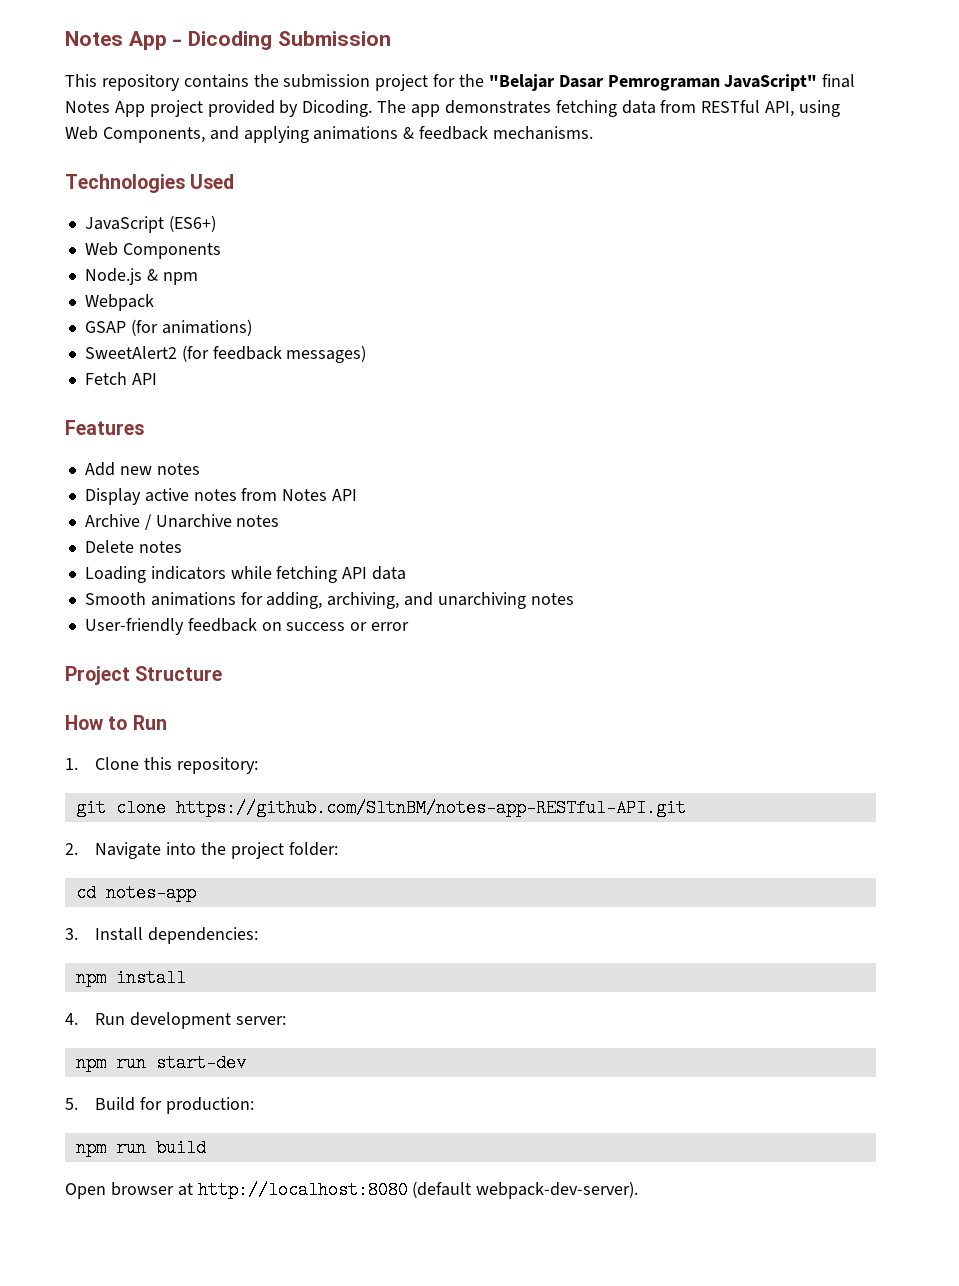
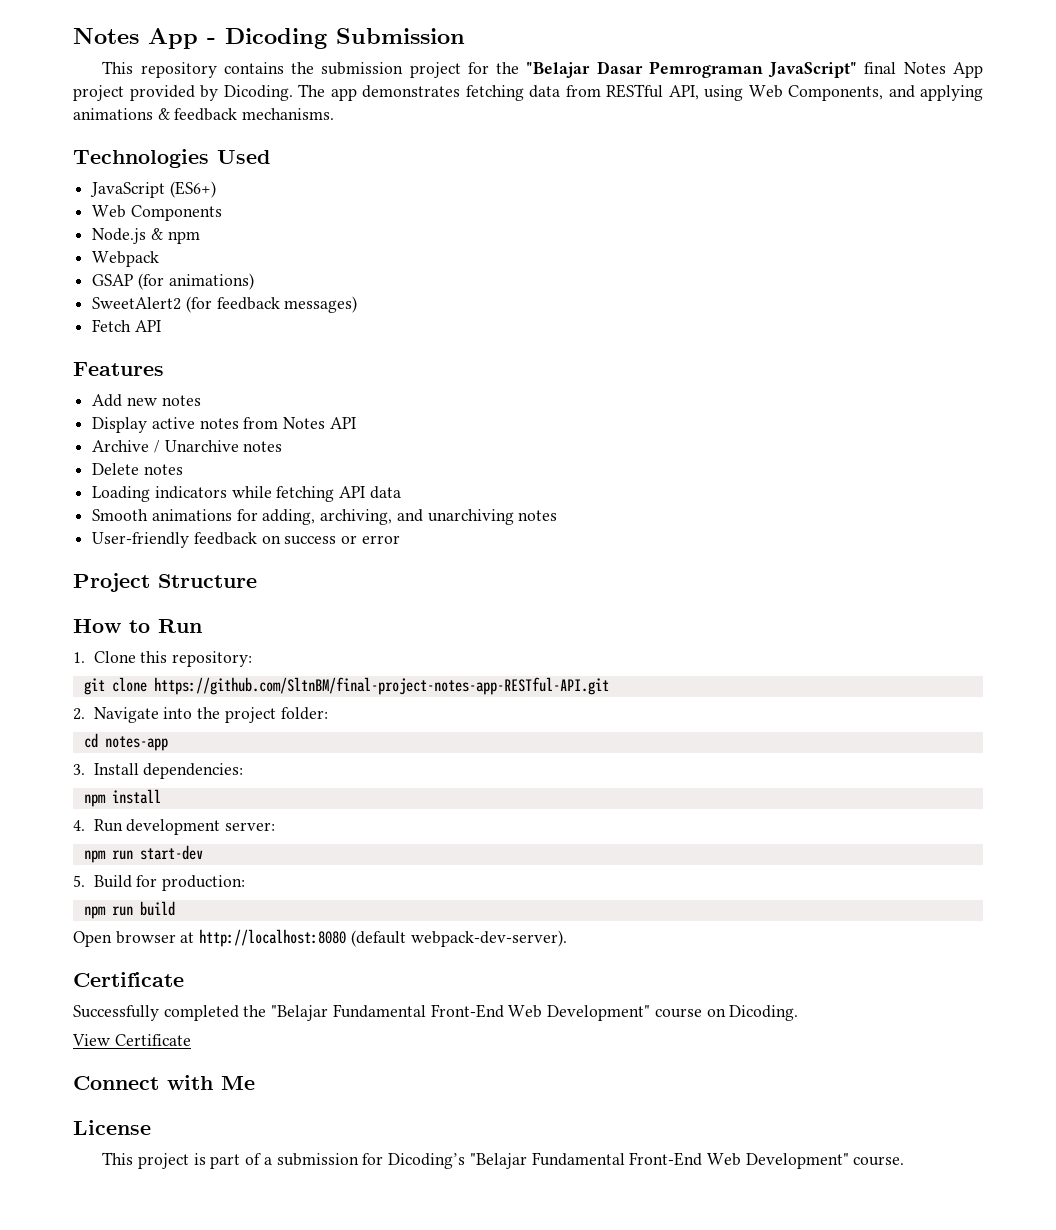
[175,799,686,817] https://github.com/SltnBM/notes-app-RESTful-API.git -> [153,677,609,695] https://github.com/SltnBM/final-project-notes-app-RESTful-API.git
(639, 1190) none -> [73,972,184,987] [73,1004,799,1021] [72,1034,191,1046] [73,1075,255,1090] [73,1120,151,1135] [102,1152,905,1169] // Certificate // Successfully completed the "Belajar Fundamental Front-End Web Development" course on Dicoding. // View Certificate // Connect with Me // License // This project is part of a submission for Dicoding’s "Belajar Fundamental Front-End Web Development" course.

